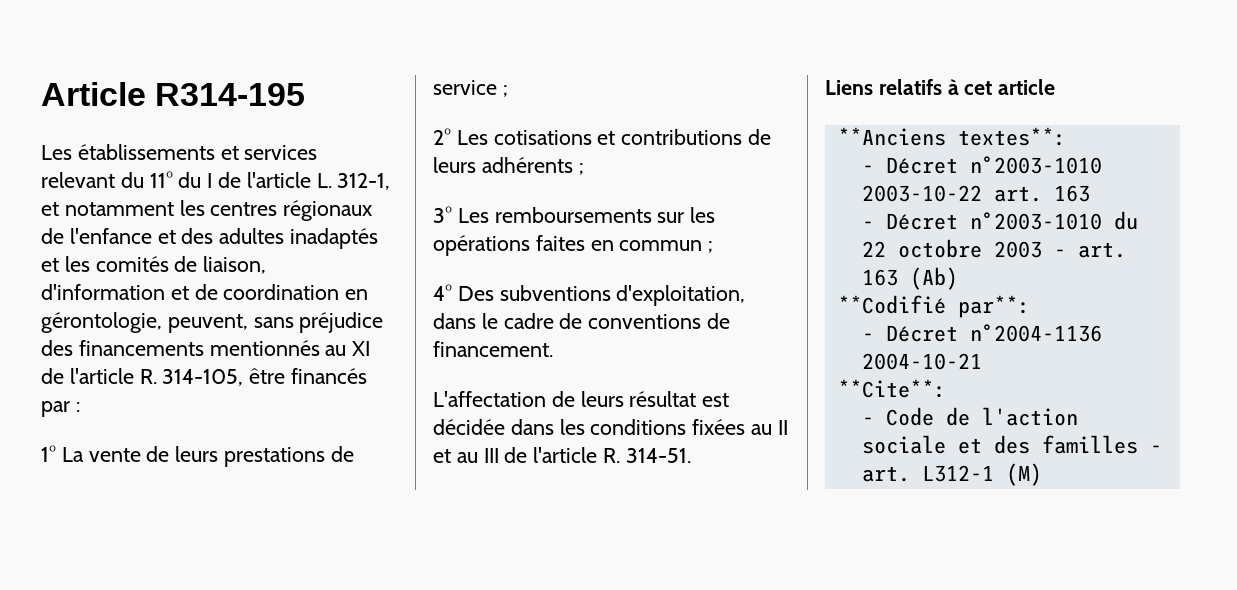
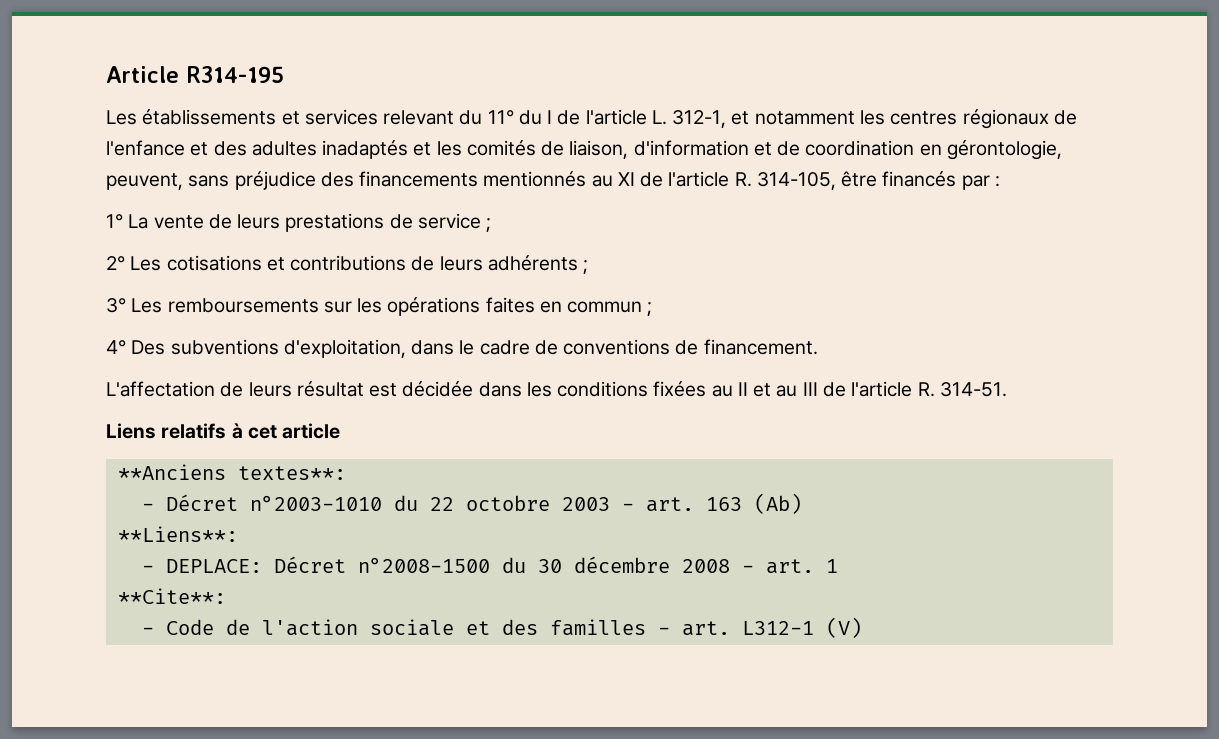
[861,156,1102,174] [861,185,1090,202] // - Décret n°2003-1010 2003-10-22 art. 163 -> (346, 473) none
[837,295,1030,318] [861,324,1102,342] [861,353,982,370] **Codifié par**: // - Décret n°2004-1136 2004-10-21 -> [117,526,238,542] [141,556,838,574] **Liens**: // - DEPLACE: Décret n°2008-1500 du 30 décembre 2008 - art. 1
[1005,463,1042,486] (M) -> [825,617,862,638] (V)

